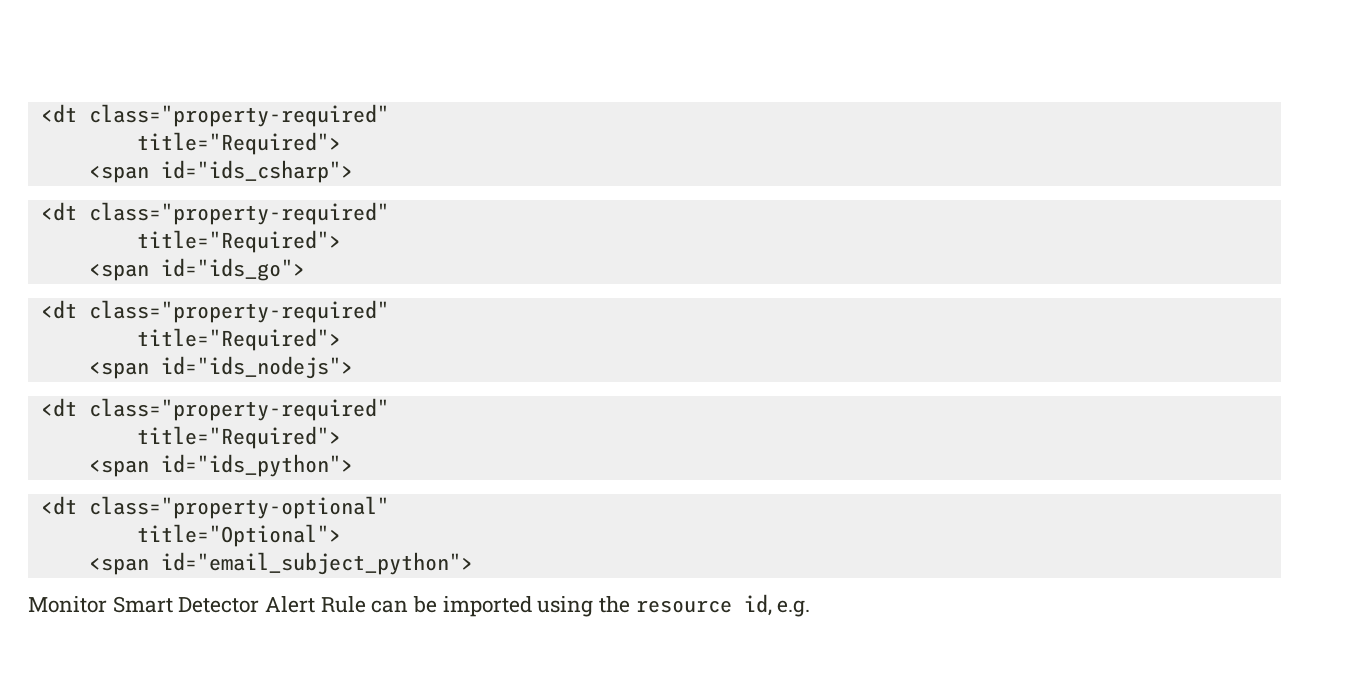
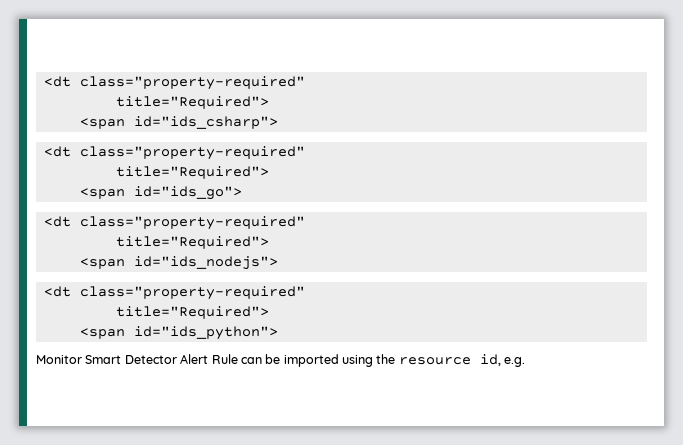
[40,496,389,519] [136,524,341,547] [88,552,473,575] // <dt class="property-optional" // title="Optional"> // <span id="email_subject_python"> -> (278, 333) none

